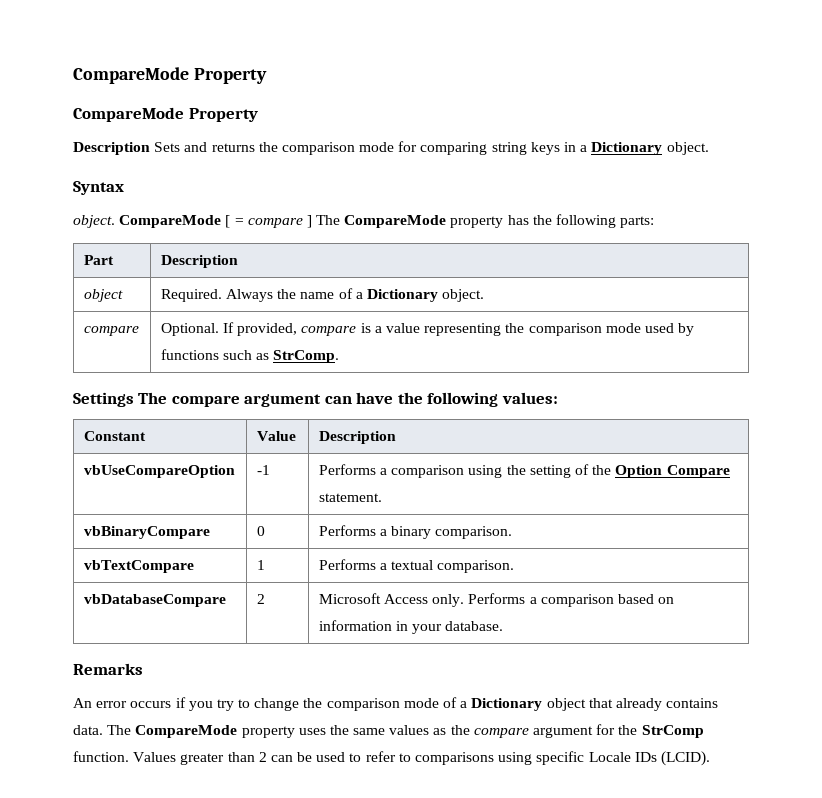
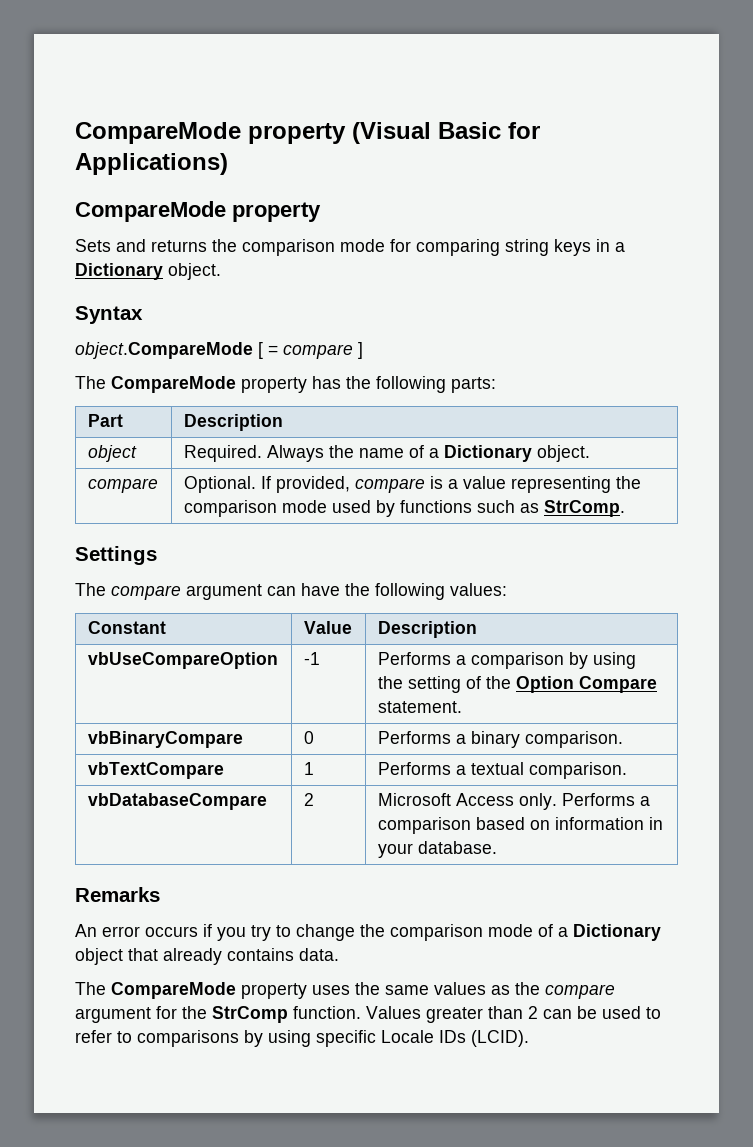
[73,67,267,84] [73,107,258,122] [73,142,150,155] CompareMode Property // CompareMode Property // Description -> [75,122,540,144] [75,153,228,175] [75,201,321,222] CompareMode property (Visual Basic for Applications) // CompareMode property //
[73,215,222,228] object. CompareMode -> [75,342,253,359] object.CompareMode
(312, 221) none -> (363, 350) //
(134, 399) none -> (157, 555) //
(465, 471) none -> [568,652,588,669] by
(103, 730) none -> (339, 954) //
(495, 758) none -> [244,1030,263,1047] by

